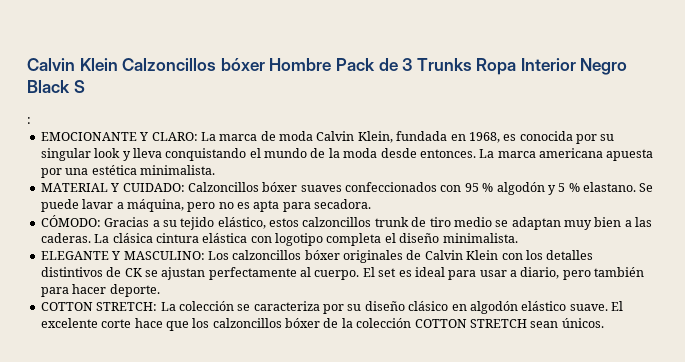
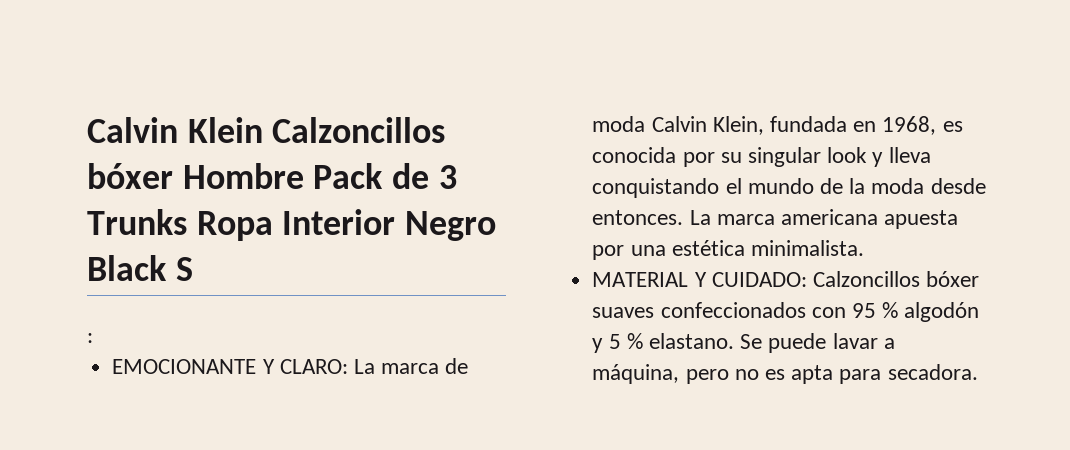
[40,215,653,230] [40,233,518,246] [40,250,594,263] [40,267,645,280] [40,284,160,297] [40,301,623,314] [40,318,604,331] // CÓMODO: Gracias a su tejido elástico, estos calzoncillos trunk de tiro medio se adaptan muy bien a las caderas. La clásica cintura elástica con logotipo completa el diseño minimalista. // ELEGANTE Y MASCULINO: Los calzoncillos bóxer originales de Calvin Klein con los detalles distintivos de CK se ajustan perfectamente al cuerpo. El set es ideal para usar a diario, pero también para hacer deporte. // COTTON STRETCH: La colección se caracteriza por su diseño clásico en algodón elástico suave. El excelente corte hace que los calzoncillos bóxer de la colección COTTON STRETCH sean únicos. -> (978, 372) none

